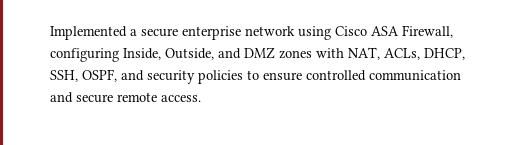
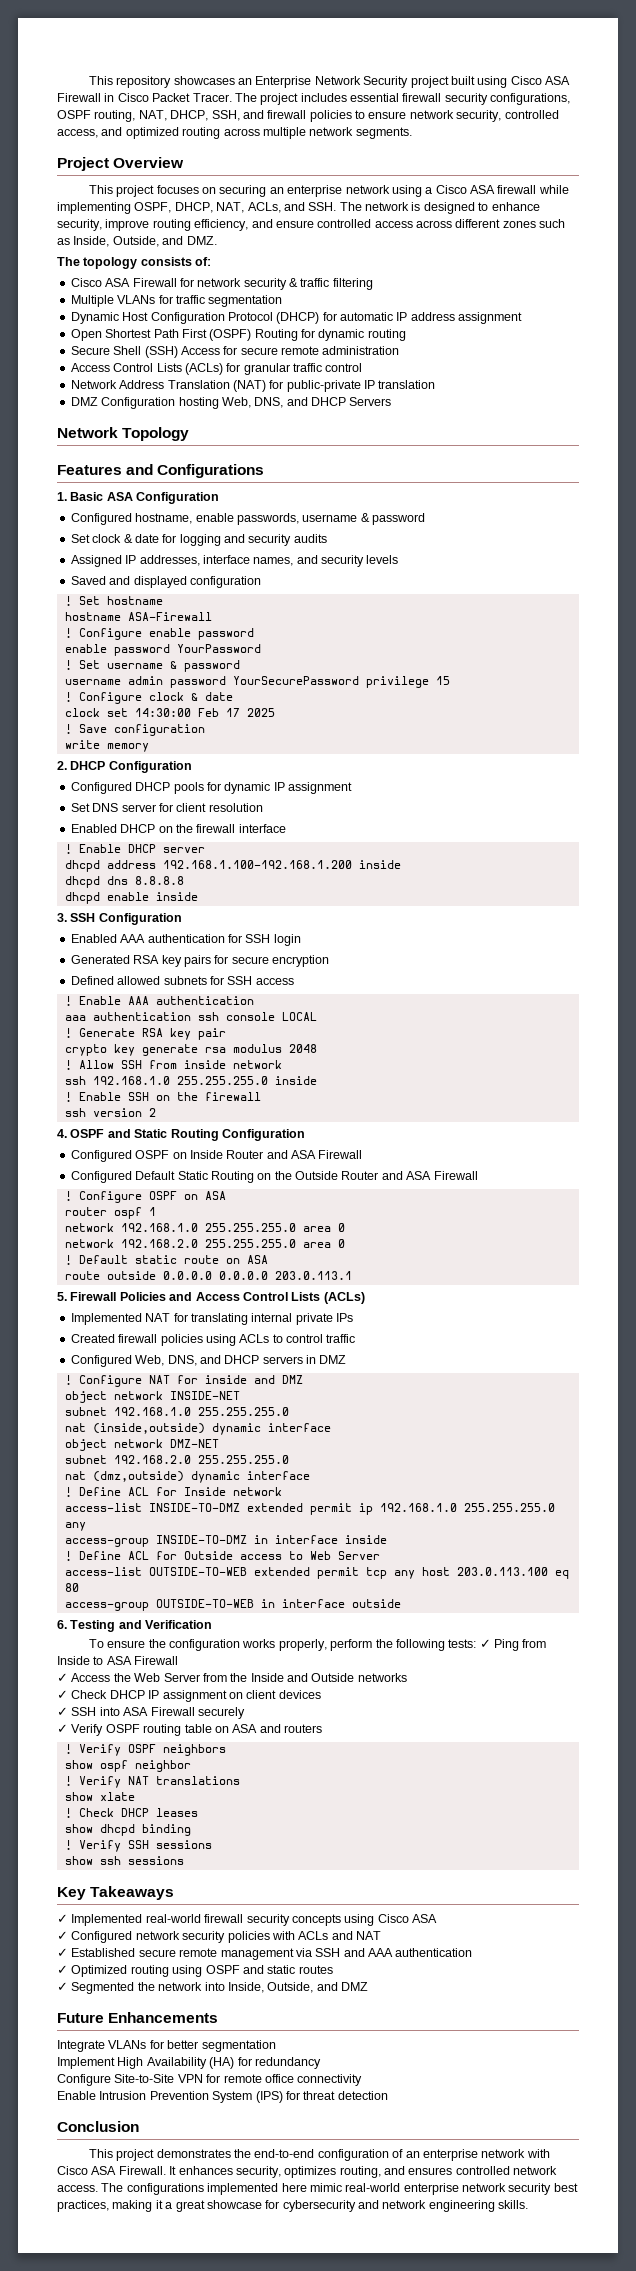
[50,26,178,40] Implemented a secure -> [88,76,571,88] [57,93,571,105] [57,110,559,122] [57,127,412,139] [57,157,185,171] [88,185,284,197] This repository showcases an Enterprise Network Security project built using Cisco ASA Firewall in Cisco Packet Tracer. The project includes essential firewall security configurations, OSPF routing, NAT, DHCP, SSH, and firewall policies to ensure network security, controlled access, and optimized routing across multiple network segments. // Project Overview // This project focuses on securing an
[335,25,453,38] [50,47,465,62] [50,69,461,84] [50,92,201,103] Cisco ASA Firewall, configuring Inside, Outside, and DMZ zones with NAT, ACLs, DHCP, SSH, OSPF, and security policies to ensure controlled communication and secure remote access. -> [425,185,569,194] [57,202,540,214] [57,219,566,231] [57,236,217,247] [57,257,212,269] [70,278,373,290] [70,295,283,307] [70,312,523,324] [70,329,406,341] [70,346,400,358] [70,363,363,375] [70,380,436,392] [70,397,392,409] [57,427,190,441] [57,464,265,478] [57,492,220,504] [70,513,425,525] [70,534,327,546] [70,555,399,567] [70,576,261,588] [64,596,163,606] [64,612,212,621] [64,628,254,640] [64,644,261,656] [64,660,240,672] [64,676,450,688] [64,692,233,704] [64,708,275,717] [64,724,205,736] [64,740,149,752] [57,761,192,773] [70,782,352,794] [70,803,263,812] [70,824,286,833] [64,844,205,854] [64,860,401,872] [64,876,184,888] [64,892,198,904] [57,913,182,925] [70,934,301,946] [70,955,329,967] [70,976,294,985] [64,996,254,1006] [64,1012,317,1021] [64,1028,226,1040] [64,1044,317,1056] [64,1060,282,1070] [64,1076,317,1085] [64,1092,261,1102] [64,1108,156,1117] [57,1129,305,1141] [70,1150,363,1162] [70,1171,478,1183] [64,1191,226,1203] [64,1207,156,1219] [64,1223,345,1232] [64,1239,345,1248] [64,1255,268,1265] [64,1271,352,1280] [57,1292,365,1304] [70,1313,353,1325] [70,1334,356,1346] [70,1355,347,1367] [64,1375,303,1387] [64,1391,240,1403] [64,1407,289,1416] [64,1423,331,1435] [64,1439,219,1451] [64,1455,289,1464] [64,1471,310,1483] [64,1487,282,1497] [64,1503,555,1515] [64,1522,86,1531] [64,1535,387,1547] [64,1551,380,1561] [64,1567,569,1579] [64,1583,79,1592] [64,1599,401,1611] [57,1620,213,1632] [88,1639,547,1651] [57,1656,179,1665] [57,1673,407,1682] [57,1690,321,1702] [57,1707,245,1719] [57,1724,322,1736] [64,1744,226,1756] [64,1760,191,1772] [64,1776,240,1788] [64,1792,135,1801] [64,1808,198,1818] [64,1824,191,1836] [64,1840,212,1852] [64,1856,184,1865] [57,1886,175,1900] [57,1914,437,1926] [57,1931,381,1943] [57,1948,473,1960] [57,1965,333,1977] [57,1982,368,1994] [57,2012,219,2023] [57,2040,276,2052] [57,2057,321,2069] [57,2074,363,2086] [57,2091,388,2103] [57,2121,139,2132] [88,2149,550,2161] [57,2166,558,2178] [57,2183,578,2195] [57,2200,529,2212] a Cisco ASA firewall while implementing OSPF, DHCP, NAT, ACLs, and SSH. The network is designed to enhance security, improve routing efficiency, and ensure controlled access across different zones such as Inside, Outside, and DMZ. // The topology consists of: // Cisco ASA Firewall for network security & traffic filtering // Multiple VLANs for traffic segmentation // Dynamic Host Configuration Protocol (DHCP) for automatic IP address assignment // Open Shortest Path First (OSPF) Routing for dynamic routing // Secure Shell (SSH) Access for secure remote administration // Access Control Lists (ACLs) for granular traffic control // Network Address Translation (NAT) for public-private IP translation // DMZ Configuration hosting Web, DNS, and DHCP Servers // Network Topology // Features and Configurations // 1. Basic ASA Configuration // Configured hostname, enable passwords, username & password // Set clock & date for logging and security audits // Assigned IP addresses, interface names, and security levels // Saved and displayed configuration // ! Set hostname // hostname ASA-Firewall // ! Configure enable password // enable password YourPassword // ! Set username & password // username admin password YourSecurePassword privilege 15 // ! Configure clock & date // clock set 14:30:00 Feb 17 2025 // ! Save configuration // write memory // 2. DHCP Configuration // Configured DHCP pools for dynamic IP assignment // Set DNS server for client resolution // Enabled DHCP on the firewall interface // ! Enable DHCP server // dhcpd address 192.168.1.100-192.168.1.200 inside // dhcpd dns 8.8.8.8 // dhcpd enable inside // 3. SSH Configuration // Enabled AAA authentication for SSH login // Generated RSA key pairs for secure encryption // Defined allowed subnets for SSH access // ! Enable AAA authentication // aaa authentication ssh console LOCAL // ! Generate RSA key pair // crypto key generate rsa modulus 2048 // ! Allow SSH from inside network // ssh 192.168.1.0 255.255.255.0 inside // ! Enable SSH on the firewall // ssh version 2 // 4. OSPF and Static Routing Configuration // Configured OSPF on Inside Router and ASA Firewall // Configured Default Static Routing on the Outside Router and ASA Firewall // ! Configure OSPF on ASA // router ospf 1 // network 192.168.1.0 255.255.255.0 area 0 // network 192.168.2.0 255.255.255.0 area 0 // ! Default static route on ASA // route outside 0.0.0.0 0.0.0.0 203.0.113.1 // 5. Firewall Policies and Access Control Lists (ACLs) // Implemented NAT for translating internal private IPs // Created firewall policies using ACLs to control traffic // Configured Web, DNS, and DHCP servers in DMZ // ! Configure NAT for inside and DMZ // object network INSIDE-NET // subnet 192.168.1.0 255.255.255.0 // nat (inside,outside) dynamic interface // object network DMZ-NET // subnet 192.168.2.0 255.255.255.0 // nat (dmz,outside) dynamic interface // ! Define ACL for Inside network // access-list INSIDE-TO-DMZ extended permit ip 192.168.1.0 255.255.255.0 any // access-group INSIDE-TO-DMZ in interface inside // ! Define ACL for Outside access to Web Server // access-list OUTSIDE-TO-WEB extended permit tcp any host 203.0.113.100 eq 80 // access-group OUTSIDE-TO-WEB in interface outside // 6. Testing and Verification // To ensure the configuration works properly, perform the following tests: ✓ Ping from Inside to ASA Firewall // ✓ Access the Web Server from the Inside and Outside networks // ✓ Check DHCP IP assignment on client devices // ✓ SSH into ASA Firewall securely // ✓ Verify OSPF routing table on ASA and routers // ! Verify OSPF neighbors // show ospf neighbor // ! Verify NAT translations // show xlate // ! Check DHCP leases // show dhcpd binding // ! Verify SSH sessions // show ssh sessions // Key Takeaways // ✓ Implemented real-world firewall security concepts using Cisco ASA // ✓ Configured network security policies with ACLs and NAT // ✓ Established secure remote management via SSH and AAA authentication // ✓ Optimized routing using OSPF and static routes // ✓ Segmented the network into Inside, Outside, and DMZ // Future Enhancements // Integrate VLANs for better segmentation // Implement High Availability (HA) for redundancy // Configure Site-to-Site VPN for remote office connectivity // Enable Intrusion Prevention System (IPS) for threat detection // Conclusion // This project demonstrates the end-to-end configuration of an enterprise network with Cisco ASA Firewall. It enhances security, optimizes routing, and ensures controlled network access. The configurations implemented here mimic real-world enterprise network security best practices, making it a great showcase for cybersecurity and network engineering skills.

